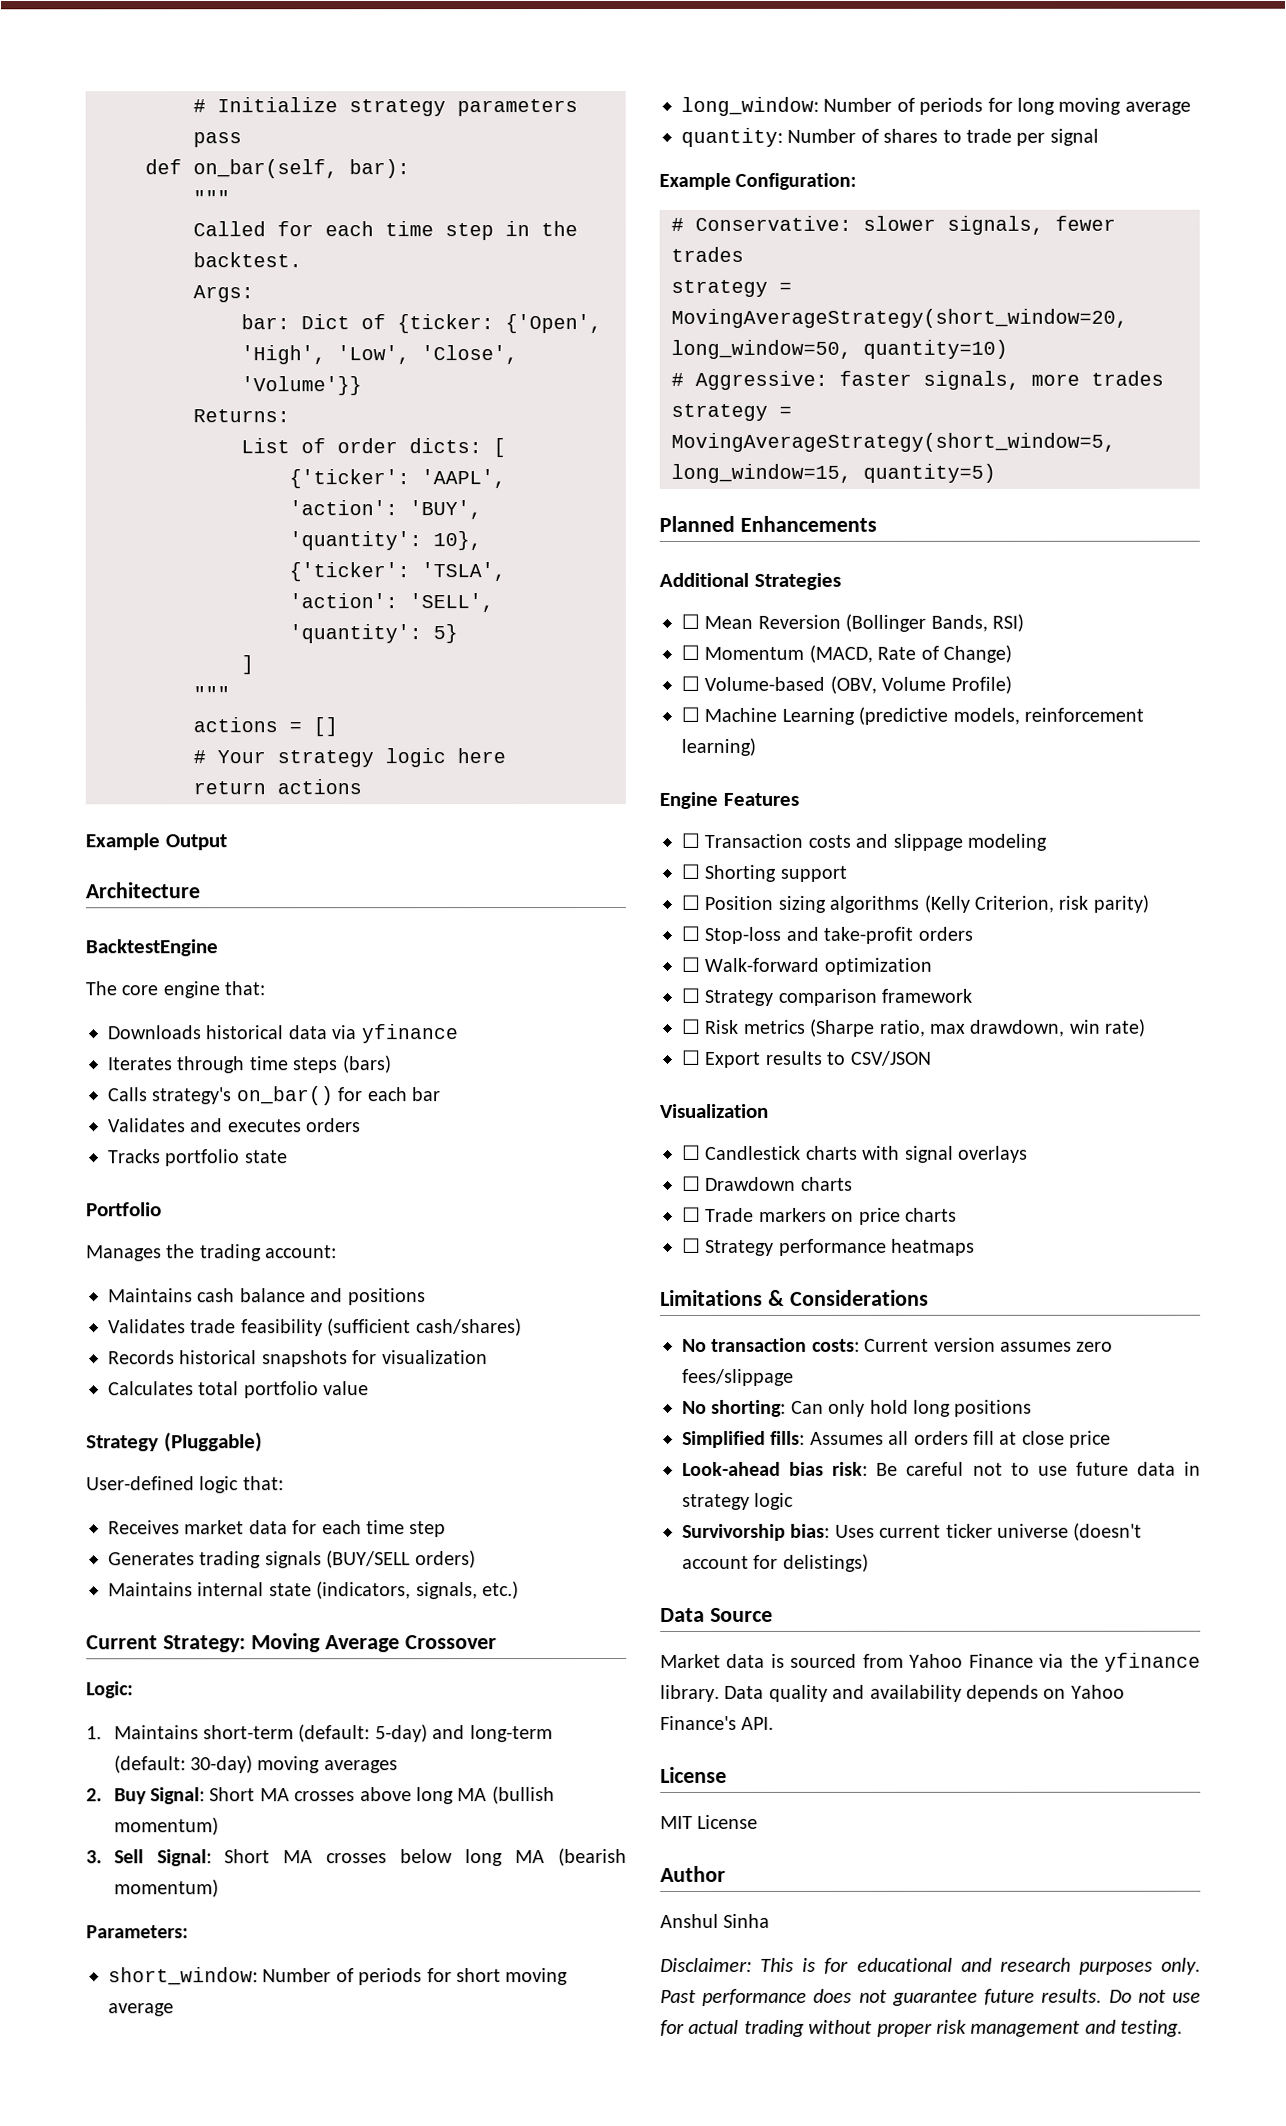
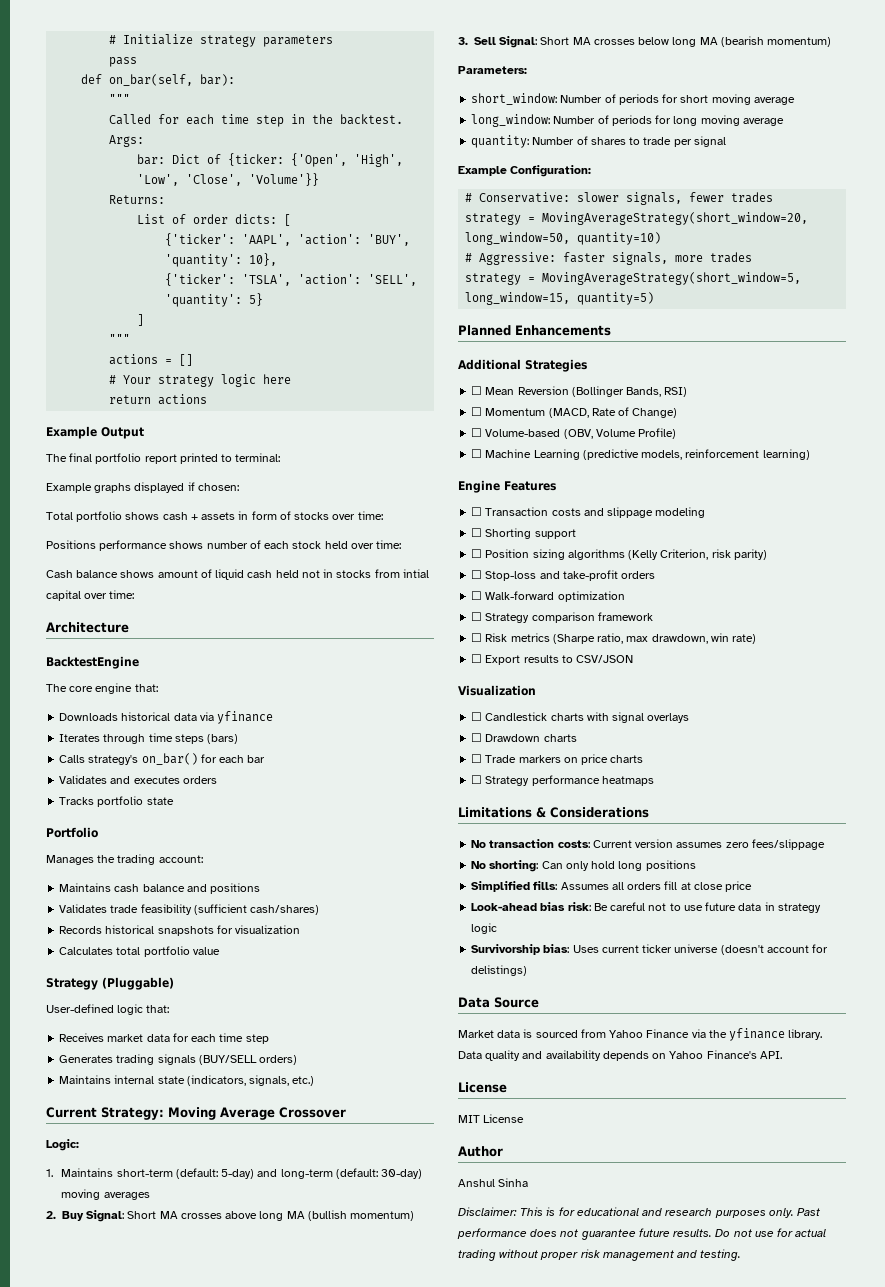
(227, 842) none -> [46,453,281,464] [46,482,239,493] [46,511,383,522] [46,540,402,551] [46,569,429,580] [46,590,135,601] // The final portfolio report printed to terminal: // Example graphs displayed if chosen: // Total portfolio shows cash + assets in form of stocks over time: // Positions performance shows number of each stock held over time: // Cash balance shows amount of liquid cash held not in stocks from intial capital over time:

